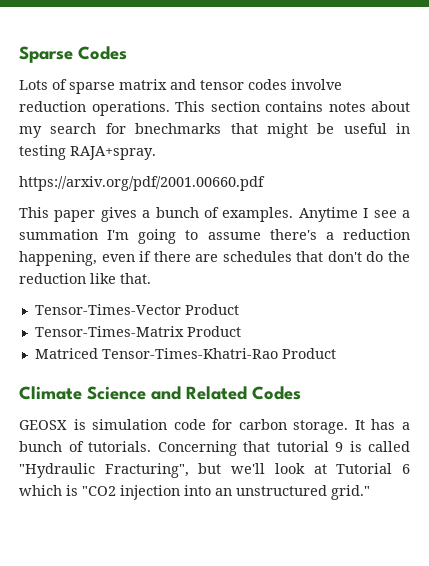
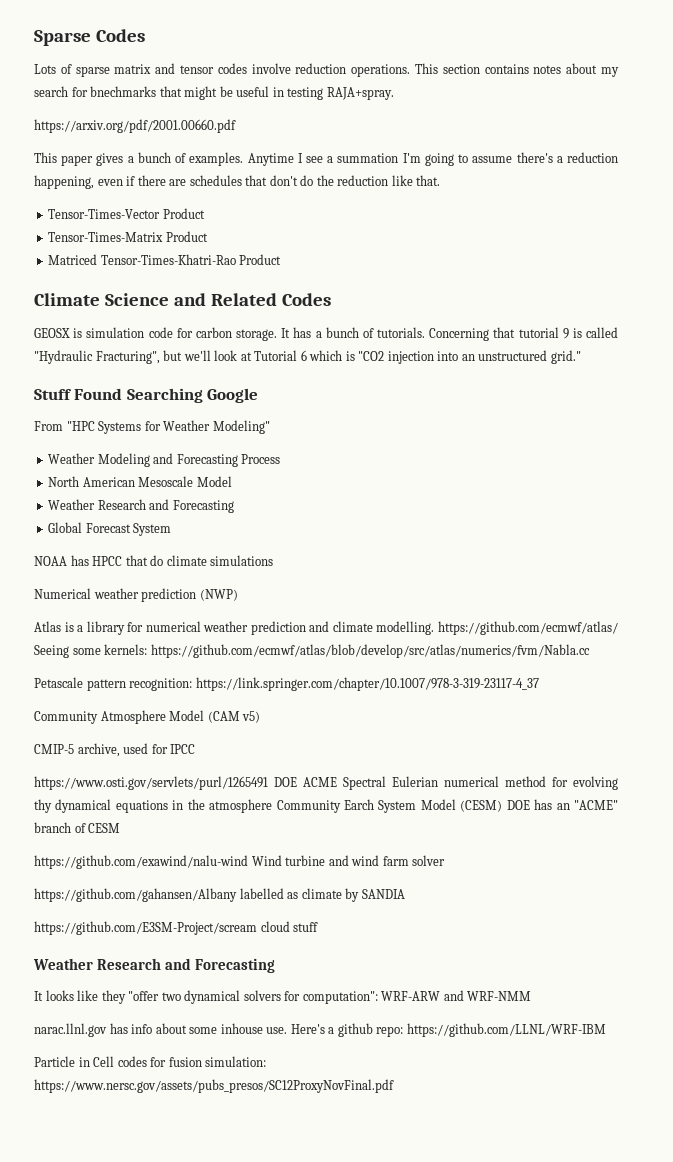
(370, 492) none -> [34,388,259,403] [34,420,270,434] [48,453,281,467] [48,476,232,487] [48,499,234,513] [48,522,172,536] [34,555,274,566] [34,588,238,602] [34,621,618,635] [34,644,590,658] [34,677,539,691] [34,710,261,724] [34,743,196,757] [34,776,618,790] [34,799,619,813] [34,822,121,833] [34,855,446,869] [34,888,405,902] [34,921,319,935] [33,958,275,973] [34,990,532,1004] [34,1023,606,1037] [34,1056,267,1067] [34,1079,394,1093] // Stuff Found Searching Google // From "HPC Systems for Weather Modeling" // Weather Modeling and Forecasting Process // North American Mesoscale Model // Weather Research and Forecasting // Global Forecast System // NOAA has HPCC that do climate simulations // Numerical weather prediction (NWP) // Atlas is a library for numerical weather prediction and climate modelling. https://github.com/ecmwf/atlas/ Seeing some kernels: https://github.com/ecmwf/atlas/blob/develop/src/atlas/numerics/fvm/Nabla.cc // Petascale pattern recognition: https://link.springer.com/chapter/10.1007/978-3-319-23117-4_37 // Community Atmosphere Model (CAM v5) // CMIP-5 archive, used for IPCC // https://www.osti.gov/servlets/purl/1265491 DOE ACME Spectral Eulerian numerical method for evolving thy dynamical equations in the atmosphere Community Earch System Model (CESM) DOE has an "ACME" branch of CESM // https://github.com/exawind/nalu-wind Wind turbine and wind farm solver // https://github.com/gahansen/Albany labelled as climate by SANDIA // https://github.com/E3SM-Project/scream cloud stuff // Weather Research and Forecasting // It looks like they "offer two dynamical solvers for computation": WRF-ARW and WRF-NMM // narac.llnl.gov has info about some inhouse use. Here's a github repo: https://github.com/LLNL/WRF-IBM // Particle in Cell codes for fusion simulation: https://www.nersc.gov/assets/pubs_presos/SC12ProxyNovFinal.pdf

